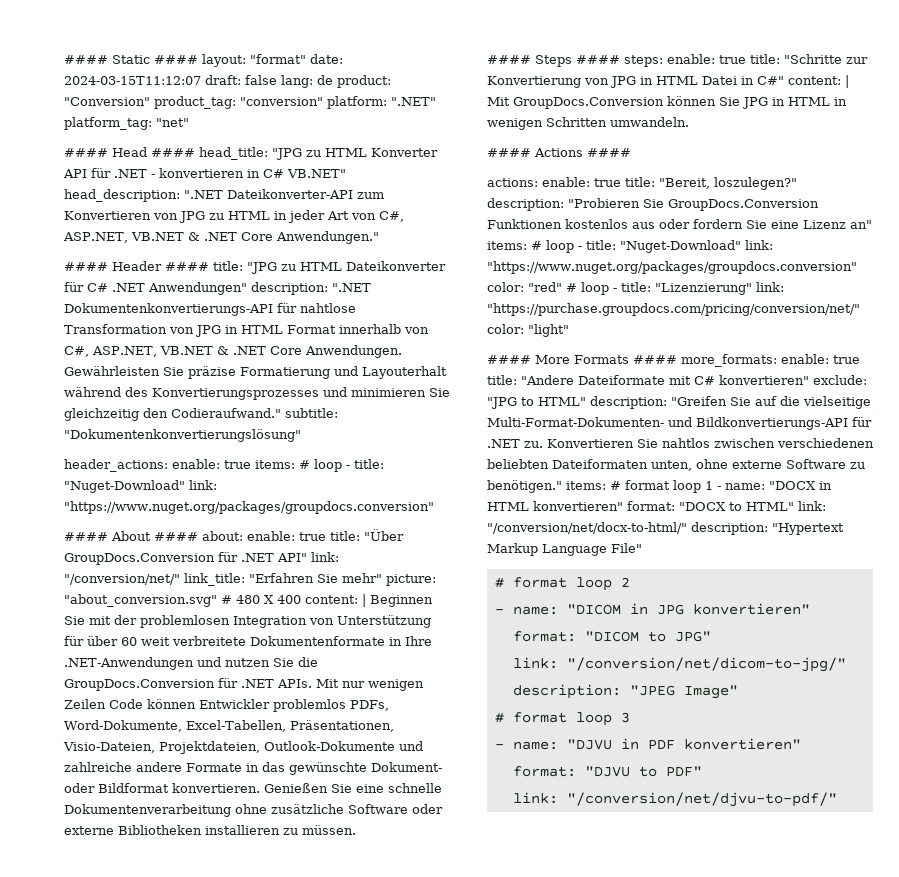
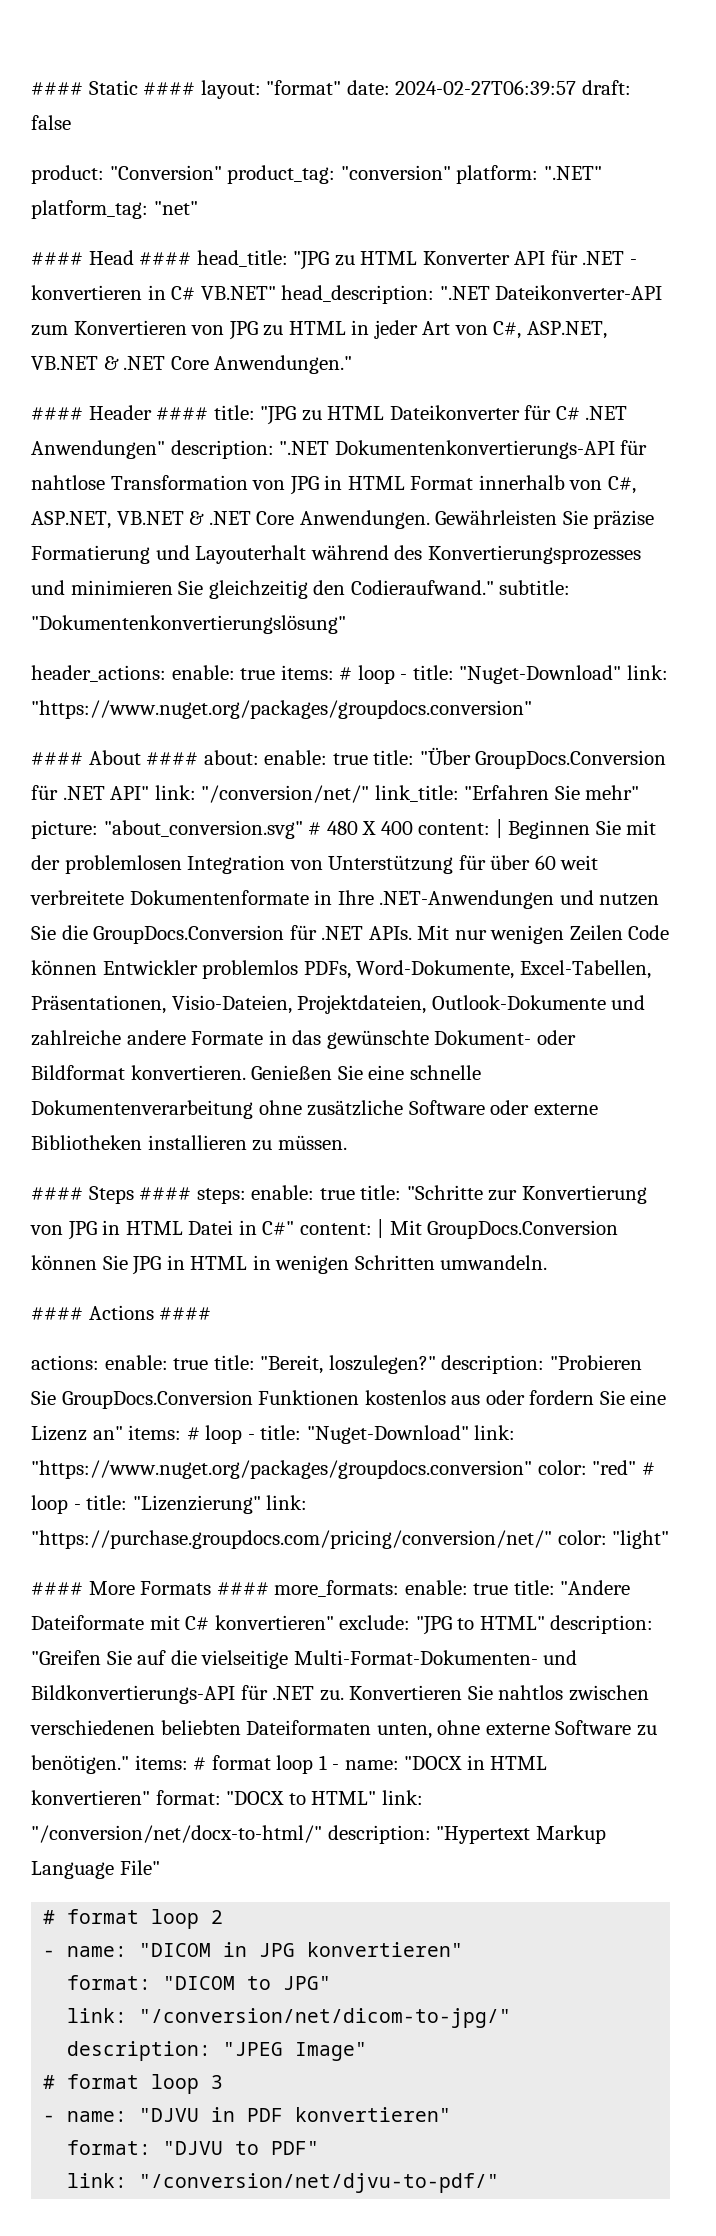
[64,76,201,85] 2024-03-15T11:12:07 -> [395,80,577,96] 2024-02-27T06:39:57
[281,75,333,88] lang: de -> (71, 122) //

